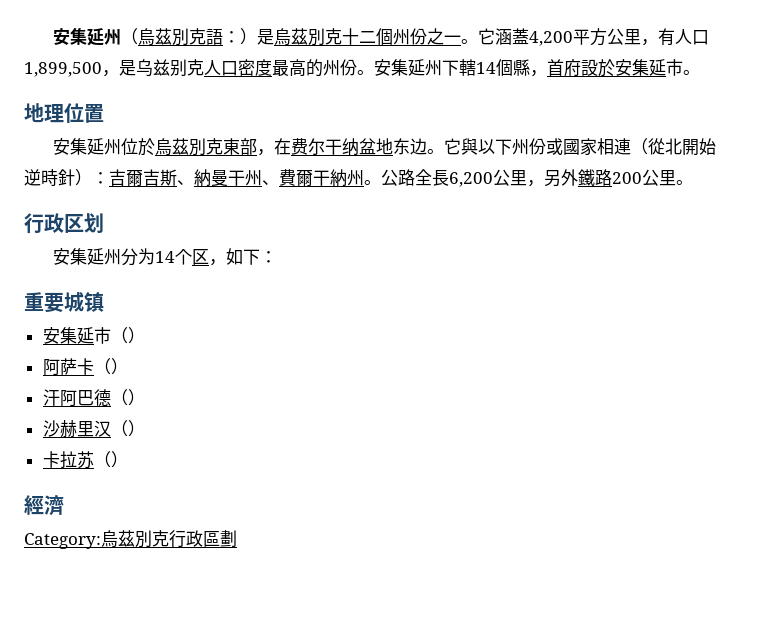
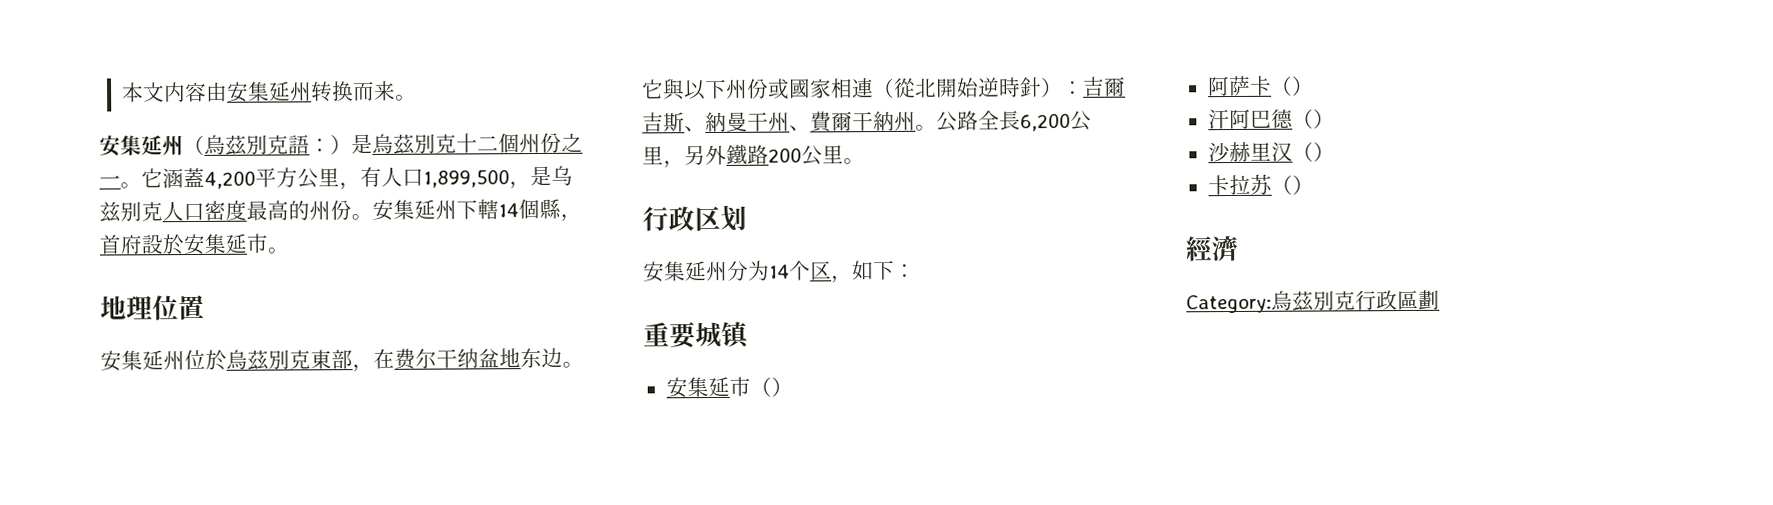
(53, 36) none -> [121,80,417,103] 本文内容由安集延州转换而来。 //

